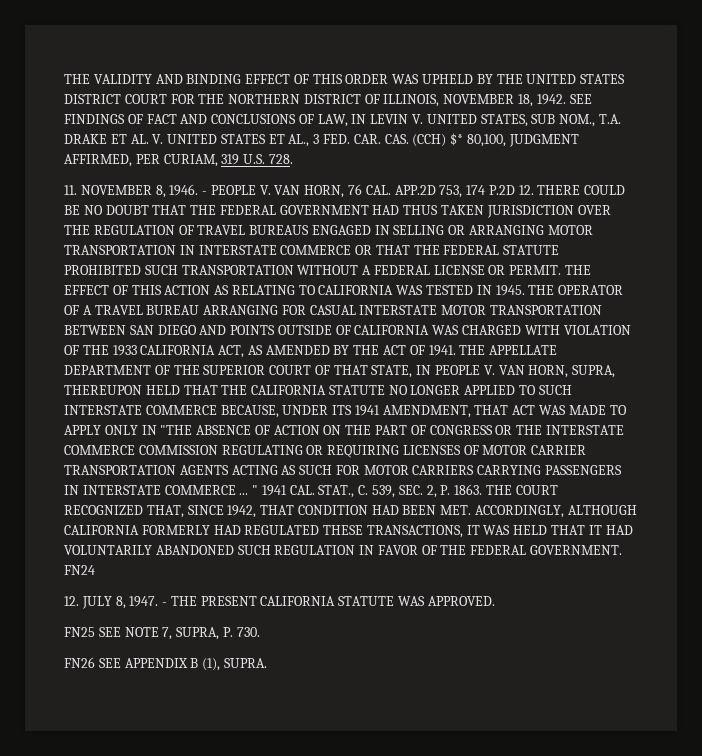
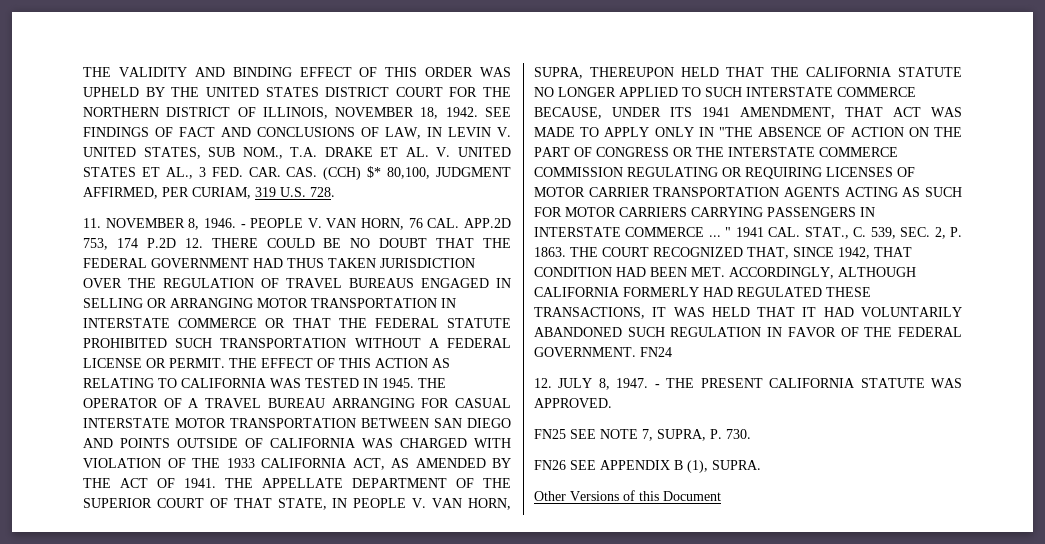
(267, 663) none -> [534,490,721,501] // Other Versions of this Document

